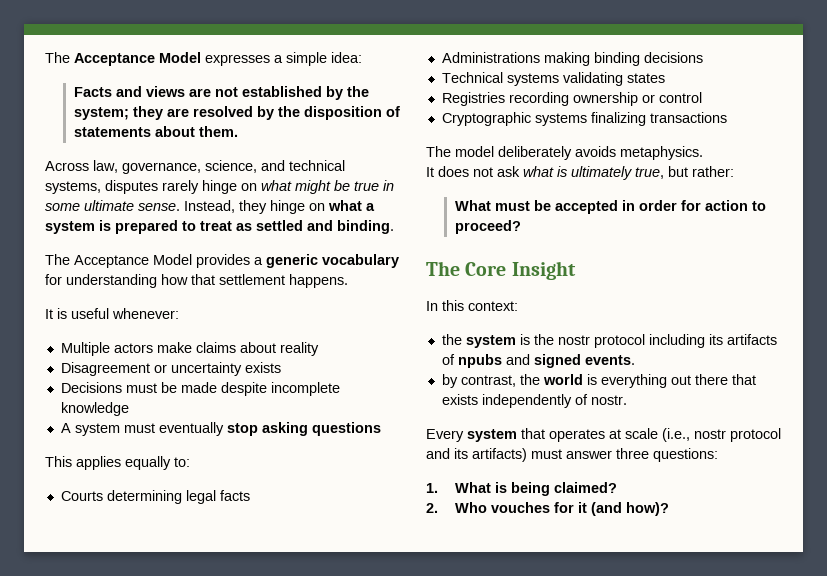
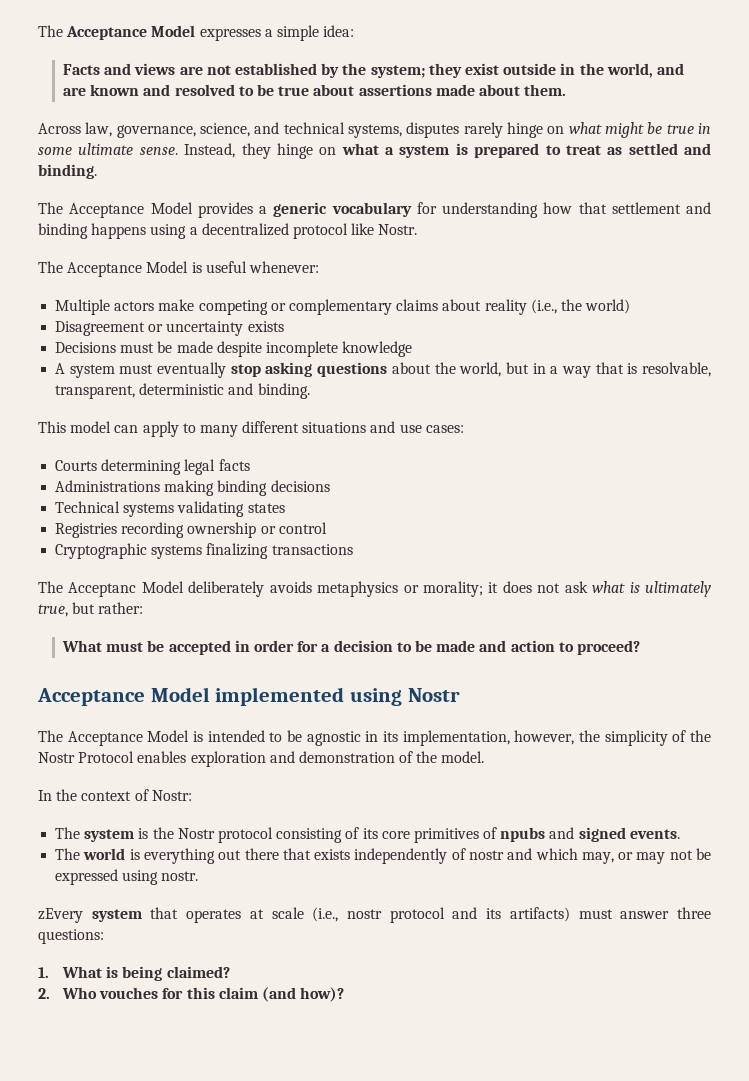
[166,106,400,120] [73,127,151,137] are resolved by the disposition of statements -> [464,63,684,78] [63,84,475,96] exist outside in the world, and are known and resolved to be true about assertions made
[289,274,348,288] [45,309,53,319] happens. // It -> [686,202,711,214] [38,223,418,239] [38,261,189,277] and binding happens using a decentralized protocol like Nostr. // The Acceptance Model
(192, 347) none -> [198,299,392,315] competing or complementary
(319, 349) none -> [530,299,631,314] (i.e., the world)
[45,456,190,470] // This applies equally to: -> [391,362,712,378] [55,383,310,399] [38,421,464,437] about the world, but in a way that is resolvable, transparent, deterministic and binding. // This model can apply to many different situations and use cases:
[455,146,703,160] [426,167,434,177] model deliberately avoids metaphysics. // It -> [68,581,499,597] Acceptanc Model deliberately avoids metaphysics or morality; it
[704,200,766,211] [454,220,521,234] [426,261,576,280] [426,300,518,311] [441,334,777,348] action to proceed? // The Core Insight // In this context: // the system is the nostr protocol including its artifacts -> [321,640,640,655] [37,687,460,706] [38,730,711,746] [38,751,485,767] [38,789,192,801] [55,827,479,843] a decision to be made and action to proceed? // Acceptance Model implemented using Nostr // The Acceptance Model is intended to be agnostic in its implementation, however, the simplicity of the Nostr Protocol enables exploration and demonstration of the model. // In the context of Nostr: // The system is the Nostr protocol consisting of its core primitives
[441,374,540,388] by contrast, the -> [55,848,81,860] The
(588, 399) none -> [468,848,711,864] [55,869,159,885] nostr and which may, or may not be expressed using
[426,429,464,442] Every -> [38,908,83,923] zEvery
[577,502,587,513] it -> [186,987,258,999] this claim

